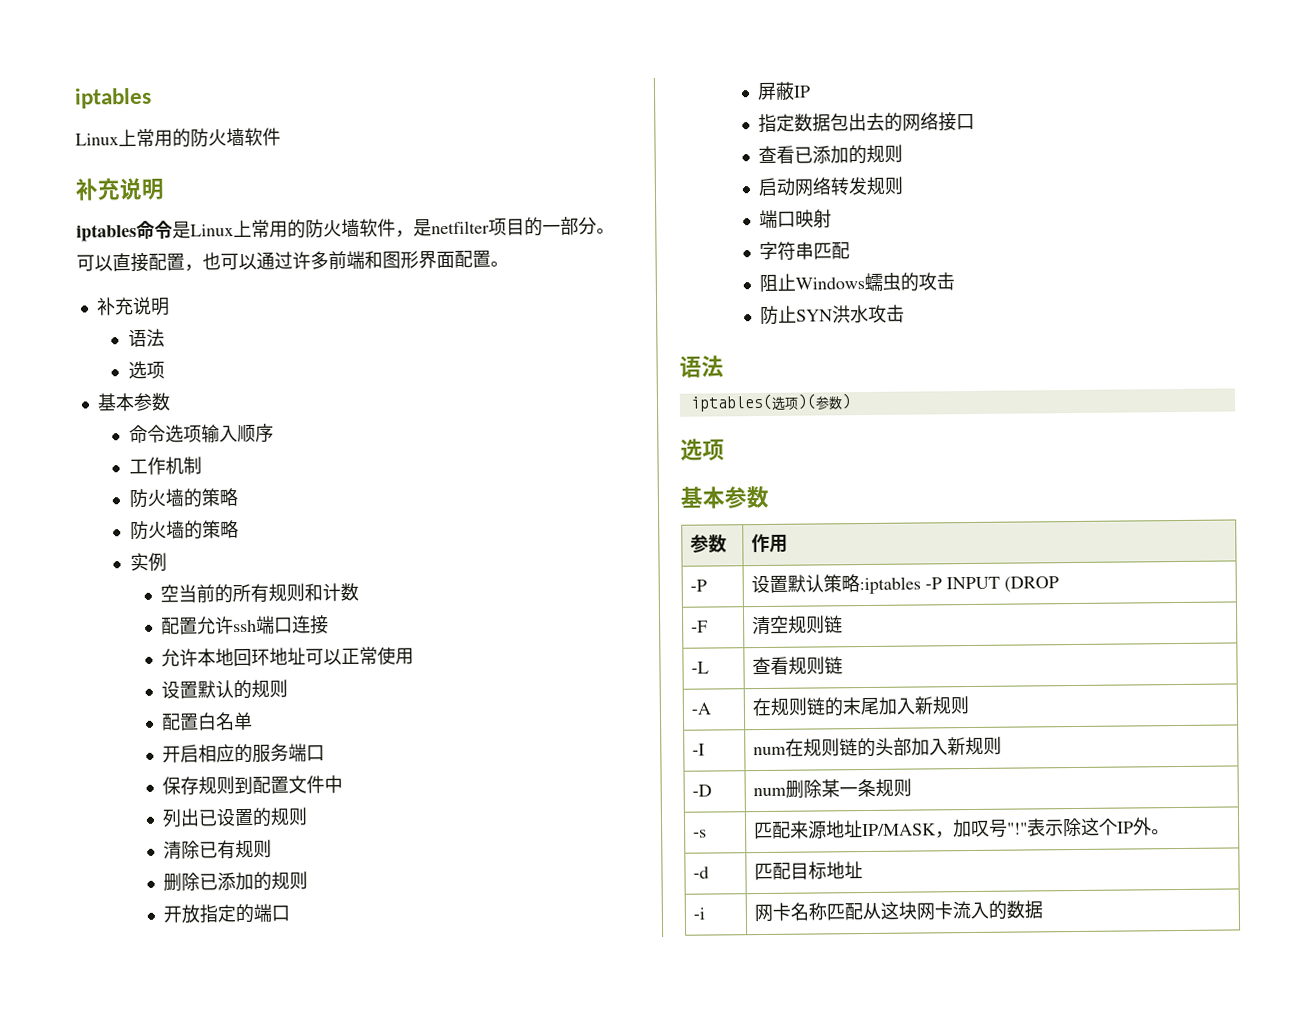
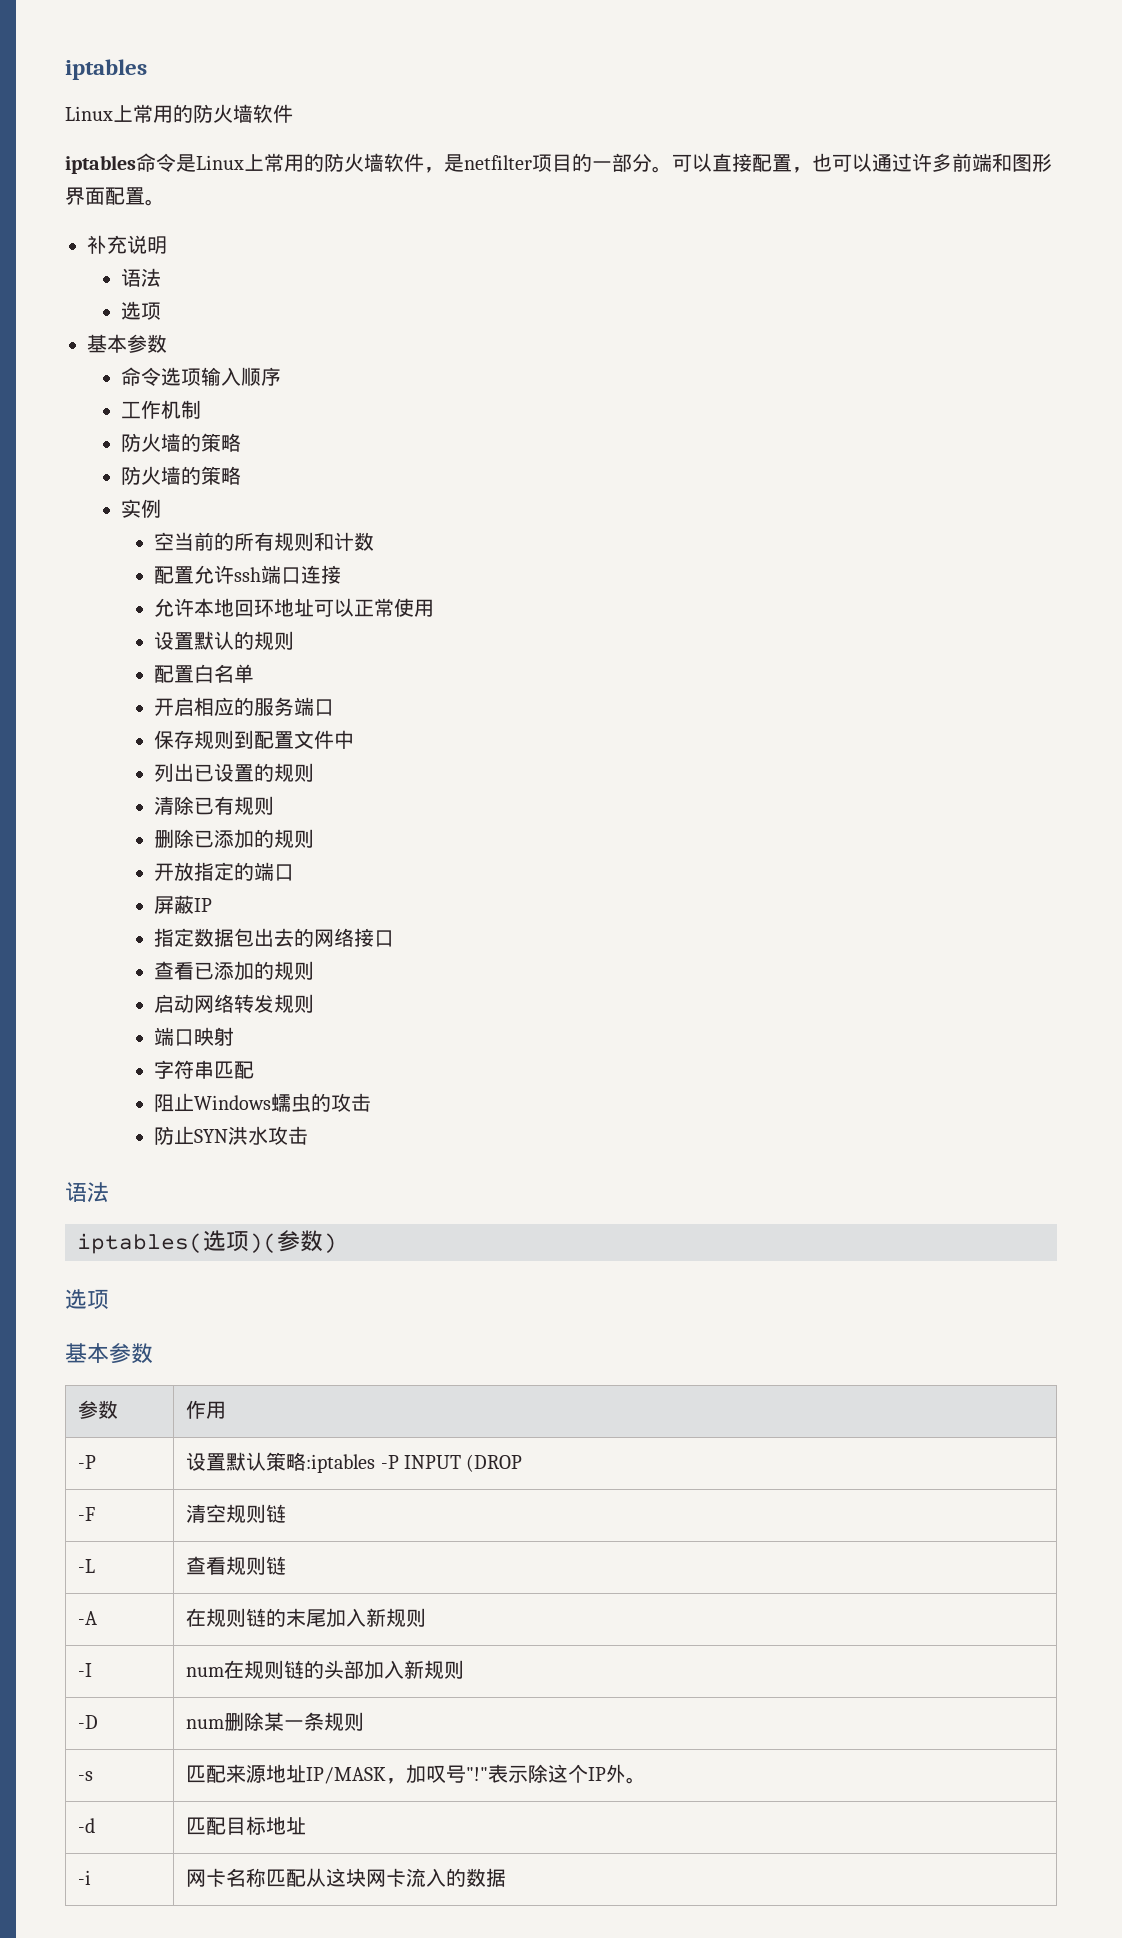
[75,177,165,201] // 补充说明 -> (293, 113) none

